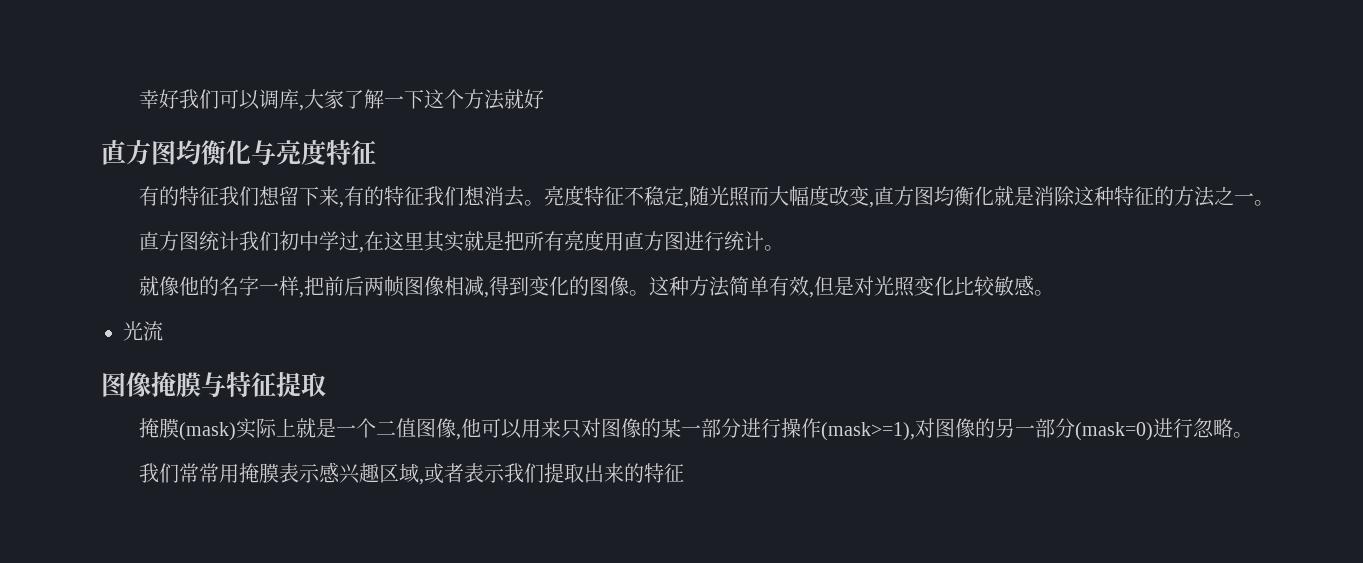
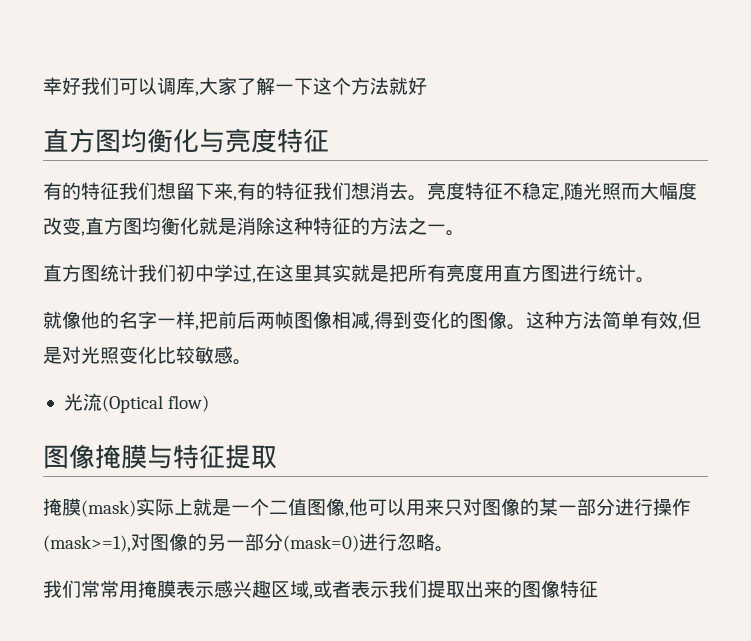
(163, 331) none -> [101,395,210,413] (Optical flow)
(645, 473) none -> [522,580,560,598] 图像

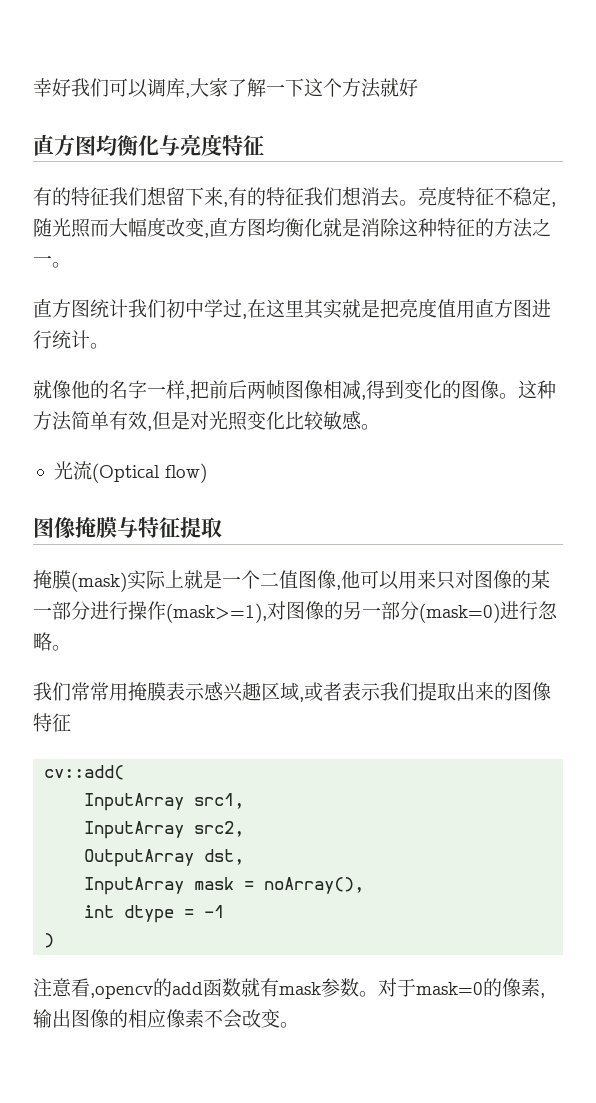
[408,264,484,282] 所有亮度 -> [399,299,456,318] 亮度值
(598, 589) none -> [44,765,125,780] [84,793,245,811] [84,821,245,839] [84,849,245,867] [84,877,365,895] [84,905,225,923] [44,933,55,948] [33,978,545,999] [33,1009,299,1029] // cv::add( // InputArray src1, // InputArray src2, // OutputArray dst, // InputArray mask = noArray(), // int dtype = -1 // ) // 注意看,opencv的add函数就有mask参数。对于mask=0的像素,输出图像的相应像素不会改变。

